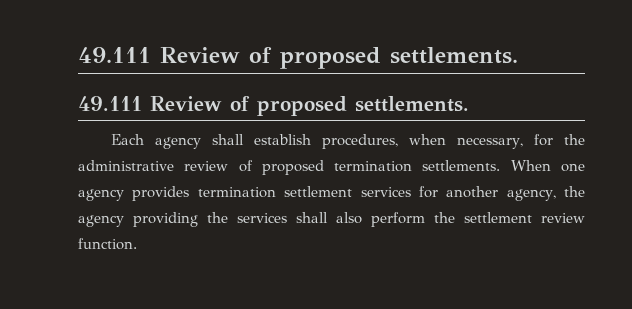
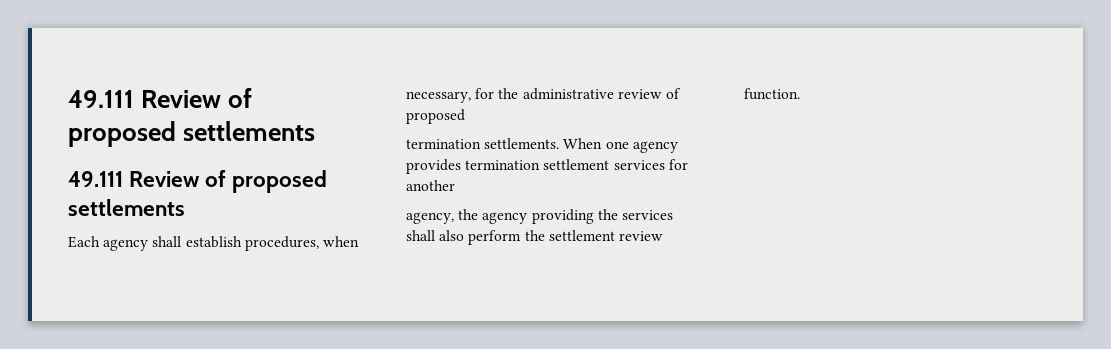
[78,47,518,69] [78,96,469,116] 49.111 Review of proposed settlements. // 49.111 Review of proposed settlements. -> [68,88,253,108] [68,121,316,147] [68,170,328,193] [68,199,185,216] 49.111 Review of proposed settlements // 49.111 Review of proposed settlements
(324, 167) none -> (465, 116) //
(499, 192) none -> (455, 185) //

